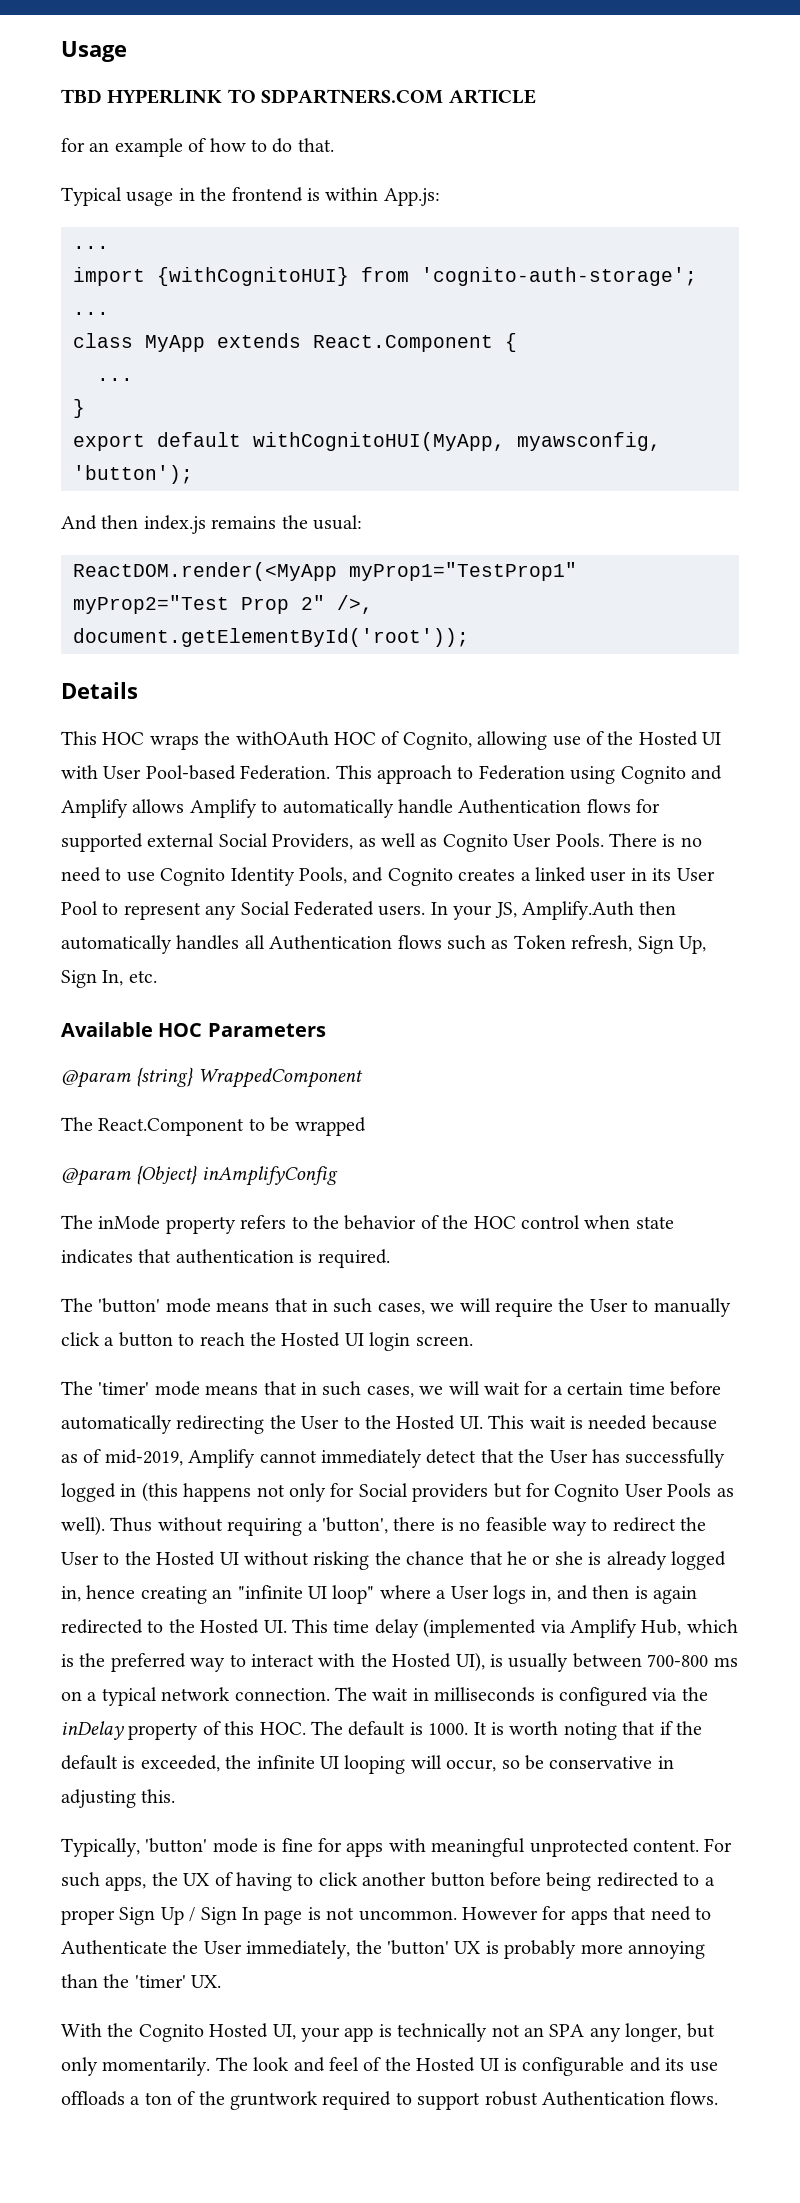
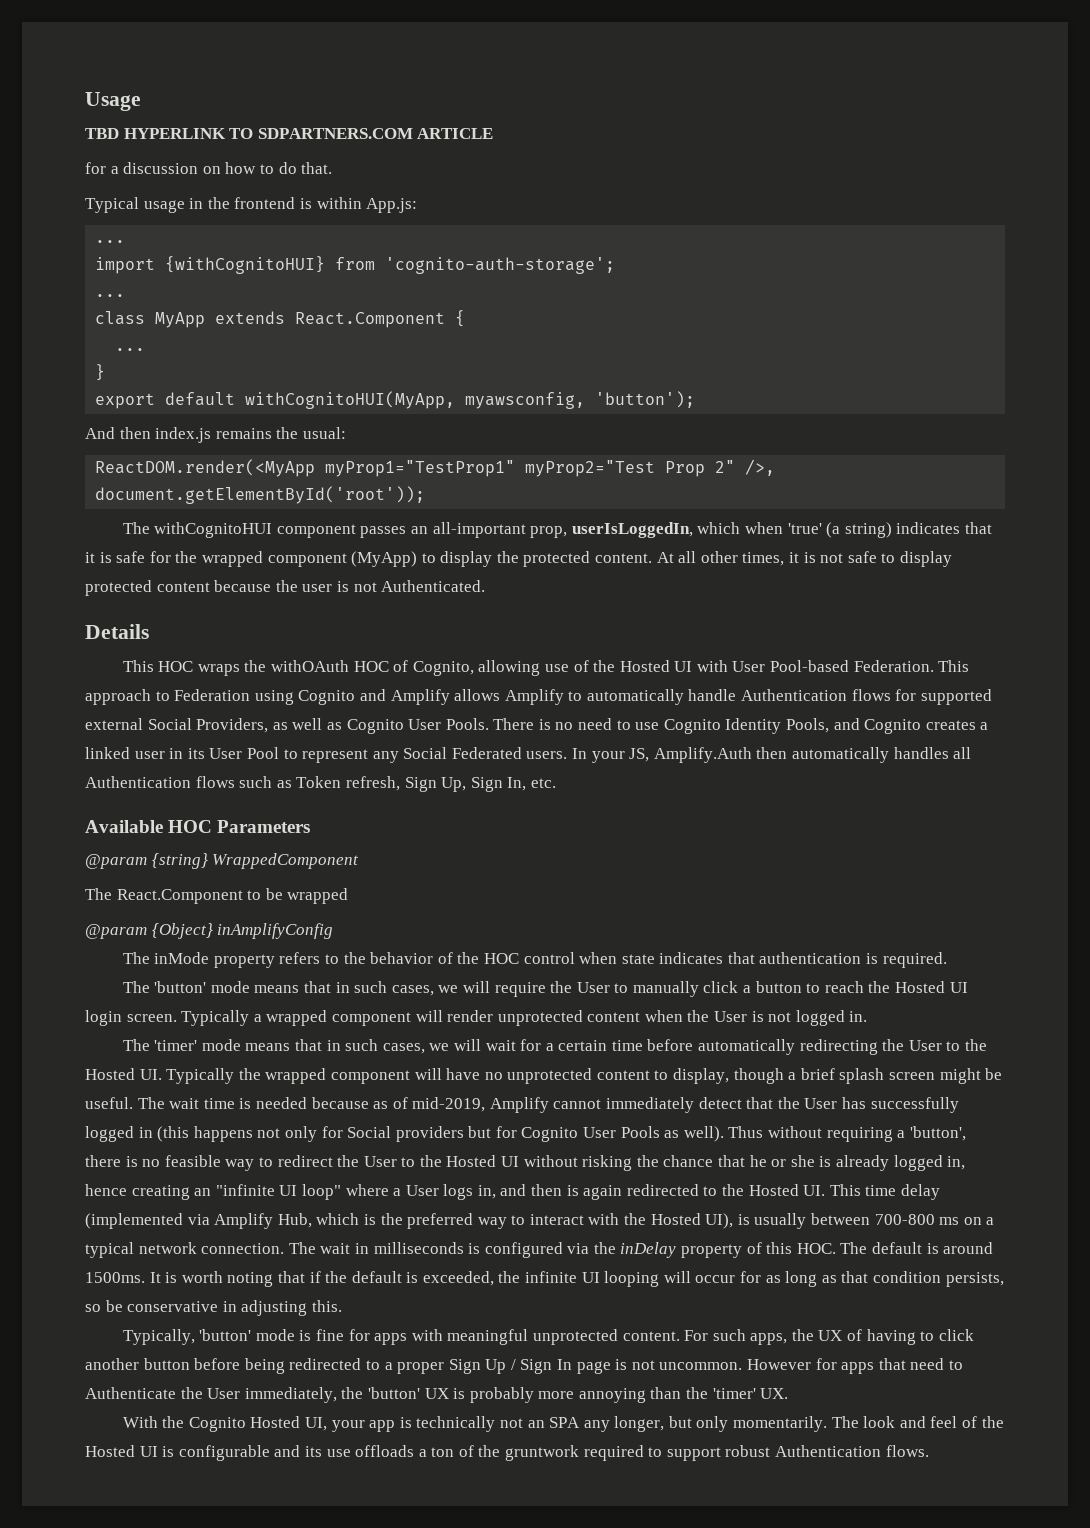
[89,138,207,157] an example of -> [110,162,221,174] a discussion on
(469, 637) none -> [122,522,992,538] [85,551,952,567] [85,580,486,596] // The withCognitoHUI component passes an all-important prop, userIsLoggedIn, which when 'true' (a string) indicates that it is safe for the wrapped component (MyApp) to display the protected content. At all other times, it is not safe to display protected content because the user is not Authenticated.
(473, 1341) none -> [181,1010,868,1026] Typically a wrapped component will render unprotected content when the User is not logged in.
[488,1415,566,1429] This wait -> [166,1068,1003,1084] [85,1097,235,1109] Typically the wrapped component will have no unprotected content to display, though a brief splash screen might be useful. The wait time
[428,1723,469,1735] 1000. -> [943,1242,994,1254] [85,1272,145,1283] around 1500ms.
[446,1759,497,1772] occur, -> [695,1271,1004,1287] occur for as long as that condition persists,

